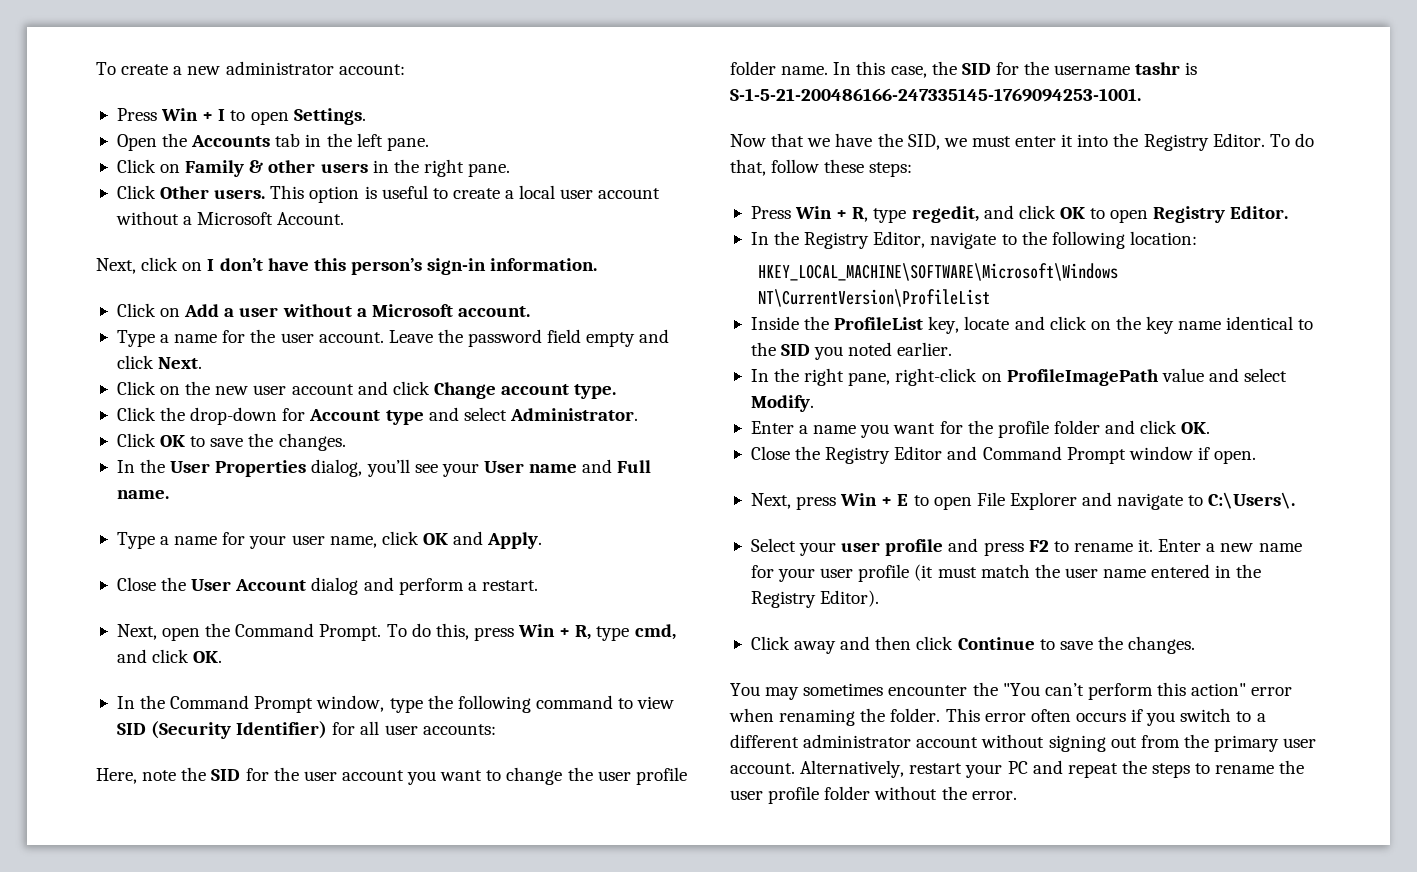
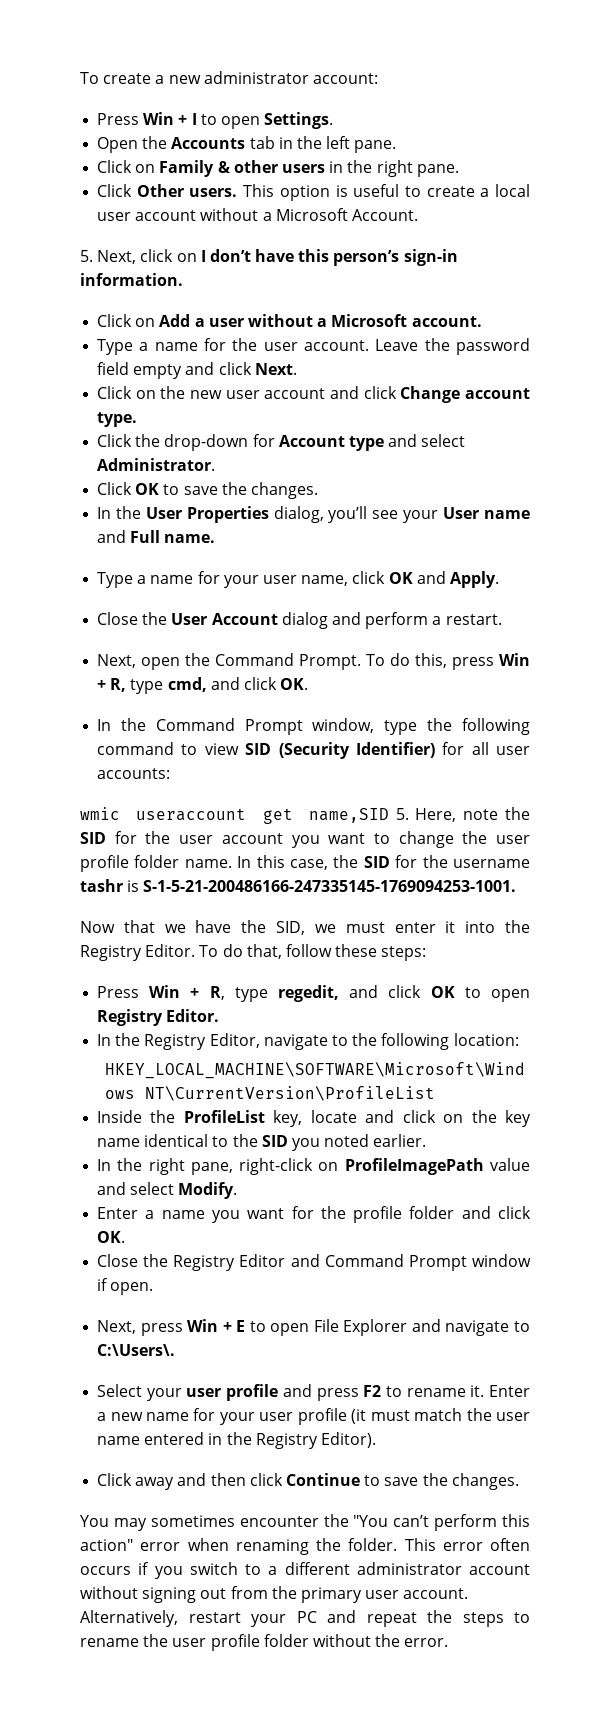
(345, 218) none -> [80,250,93,262] 5.
(496, 729) none -> [80,807,409,824] wmic useraccount get name,SID 5.

